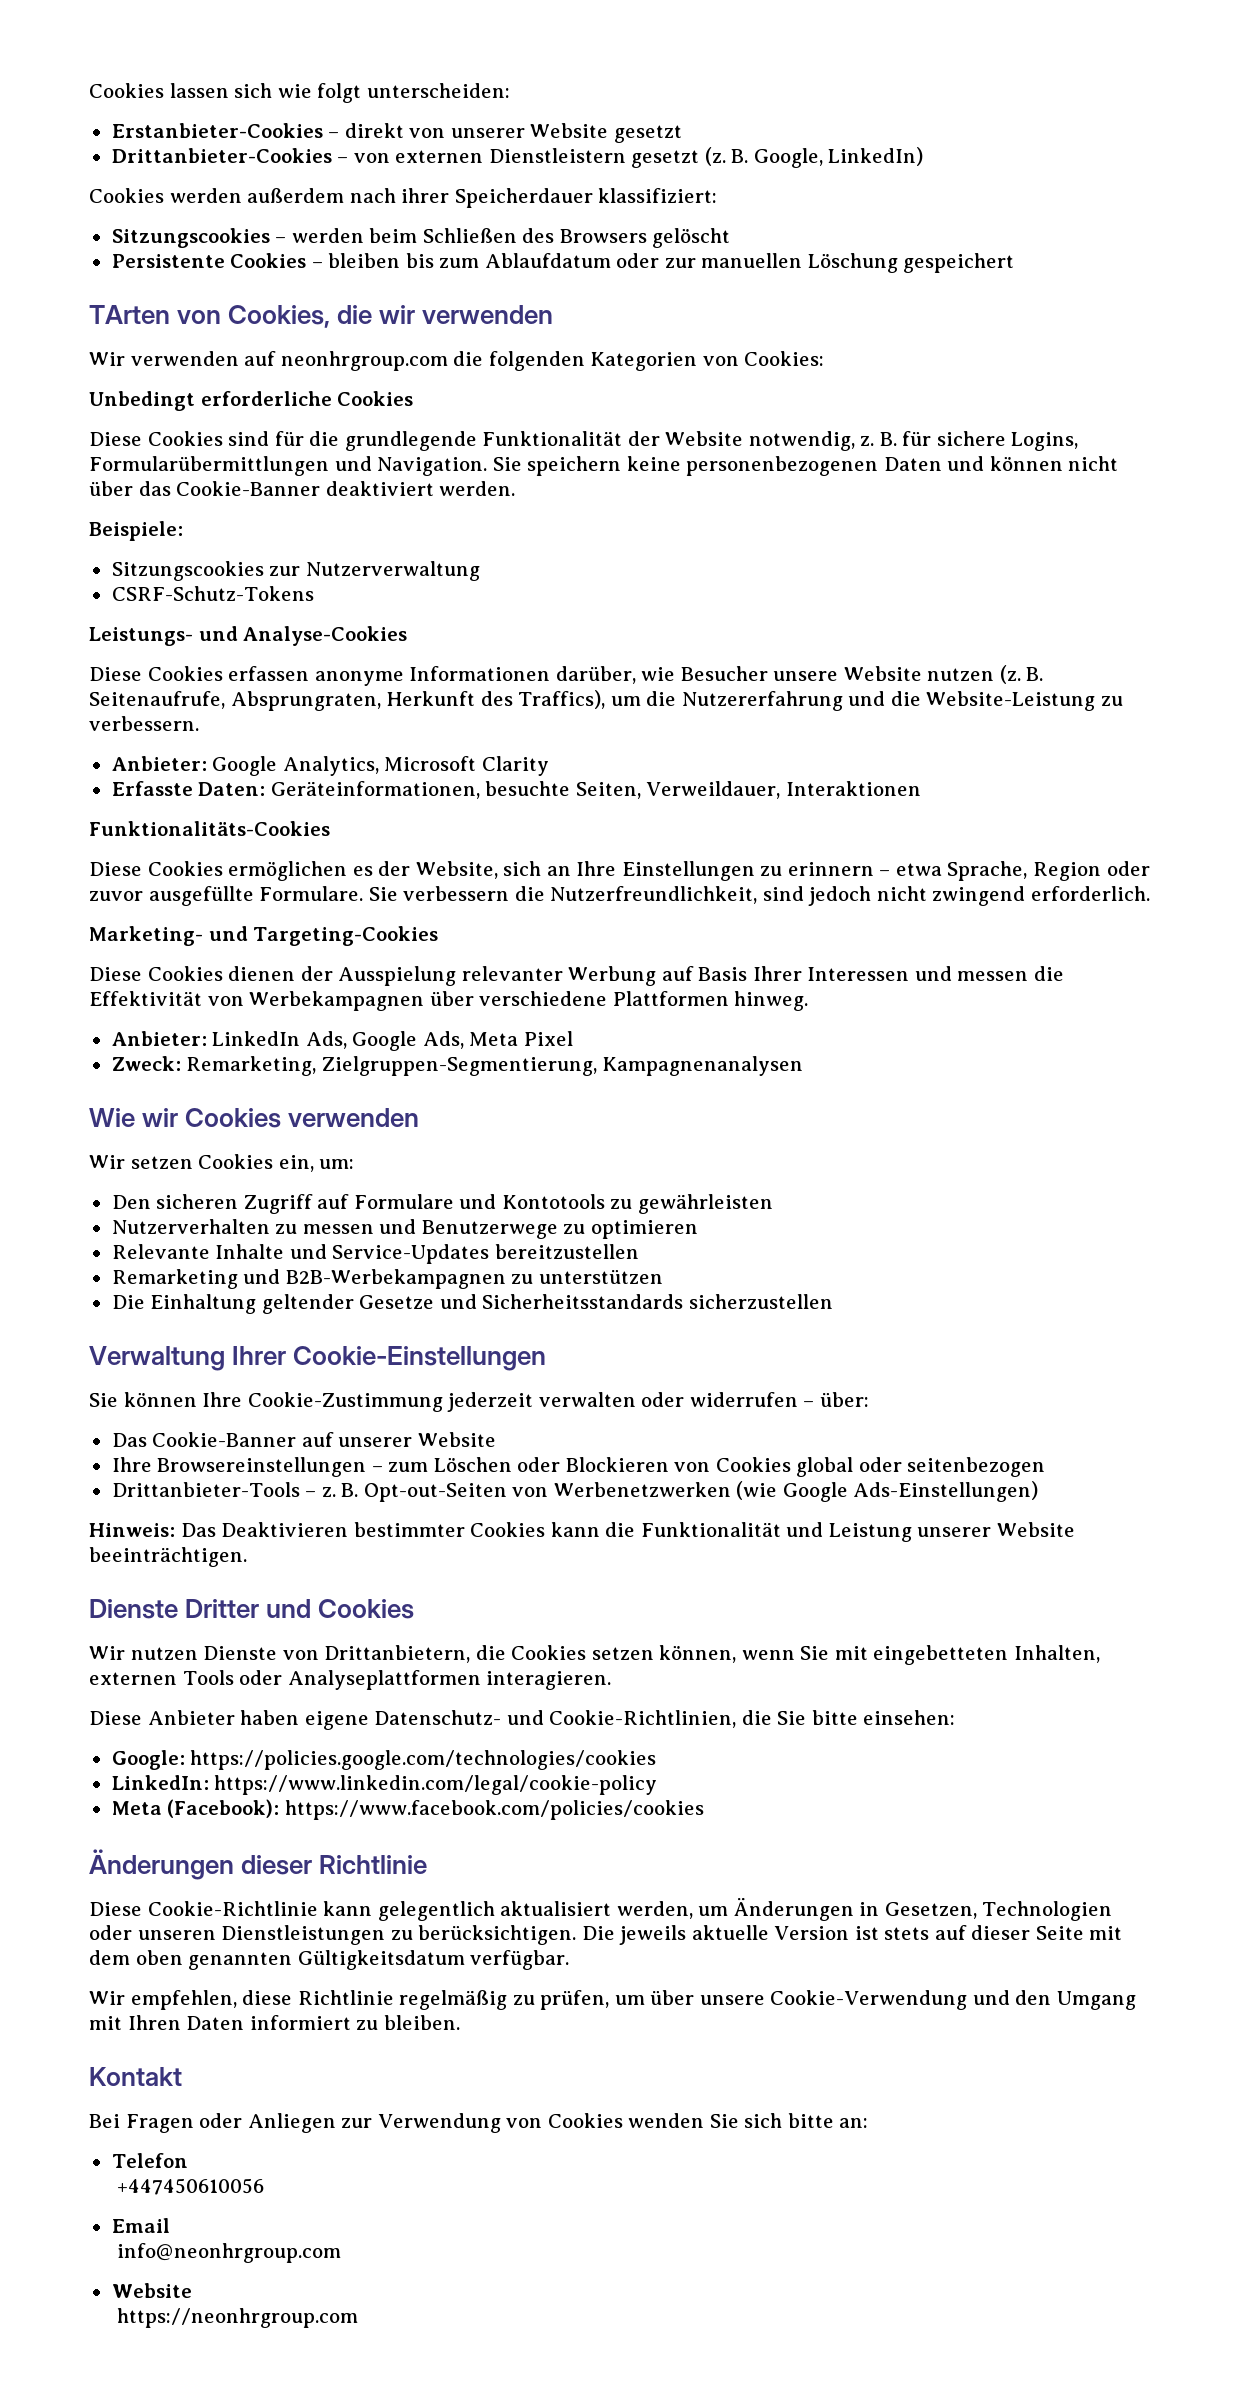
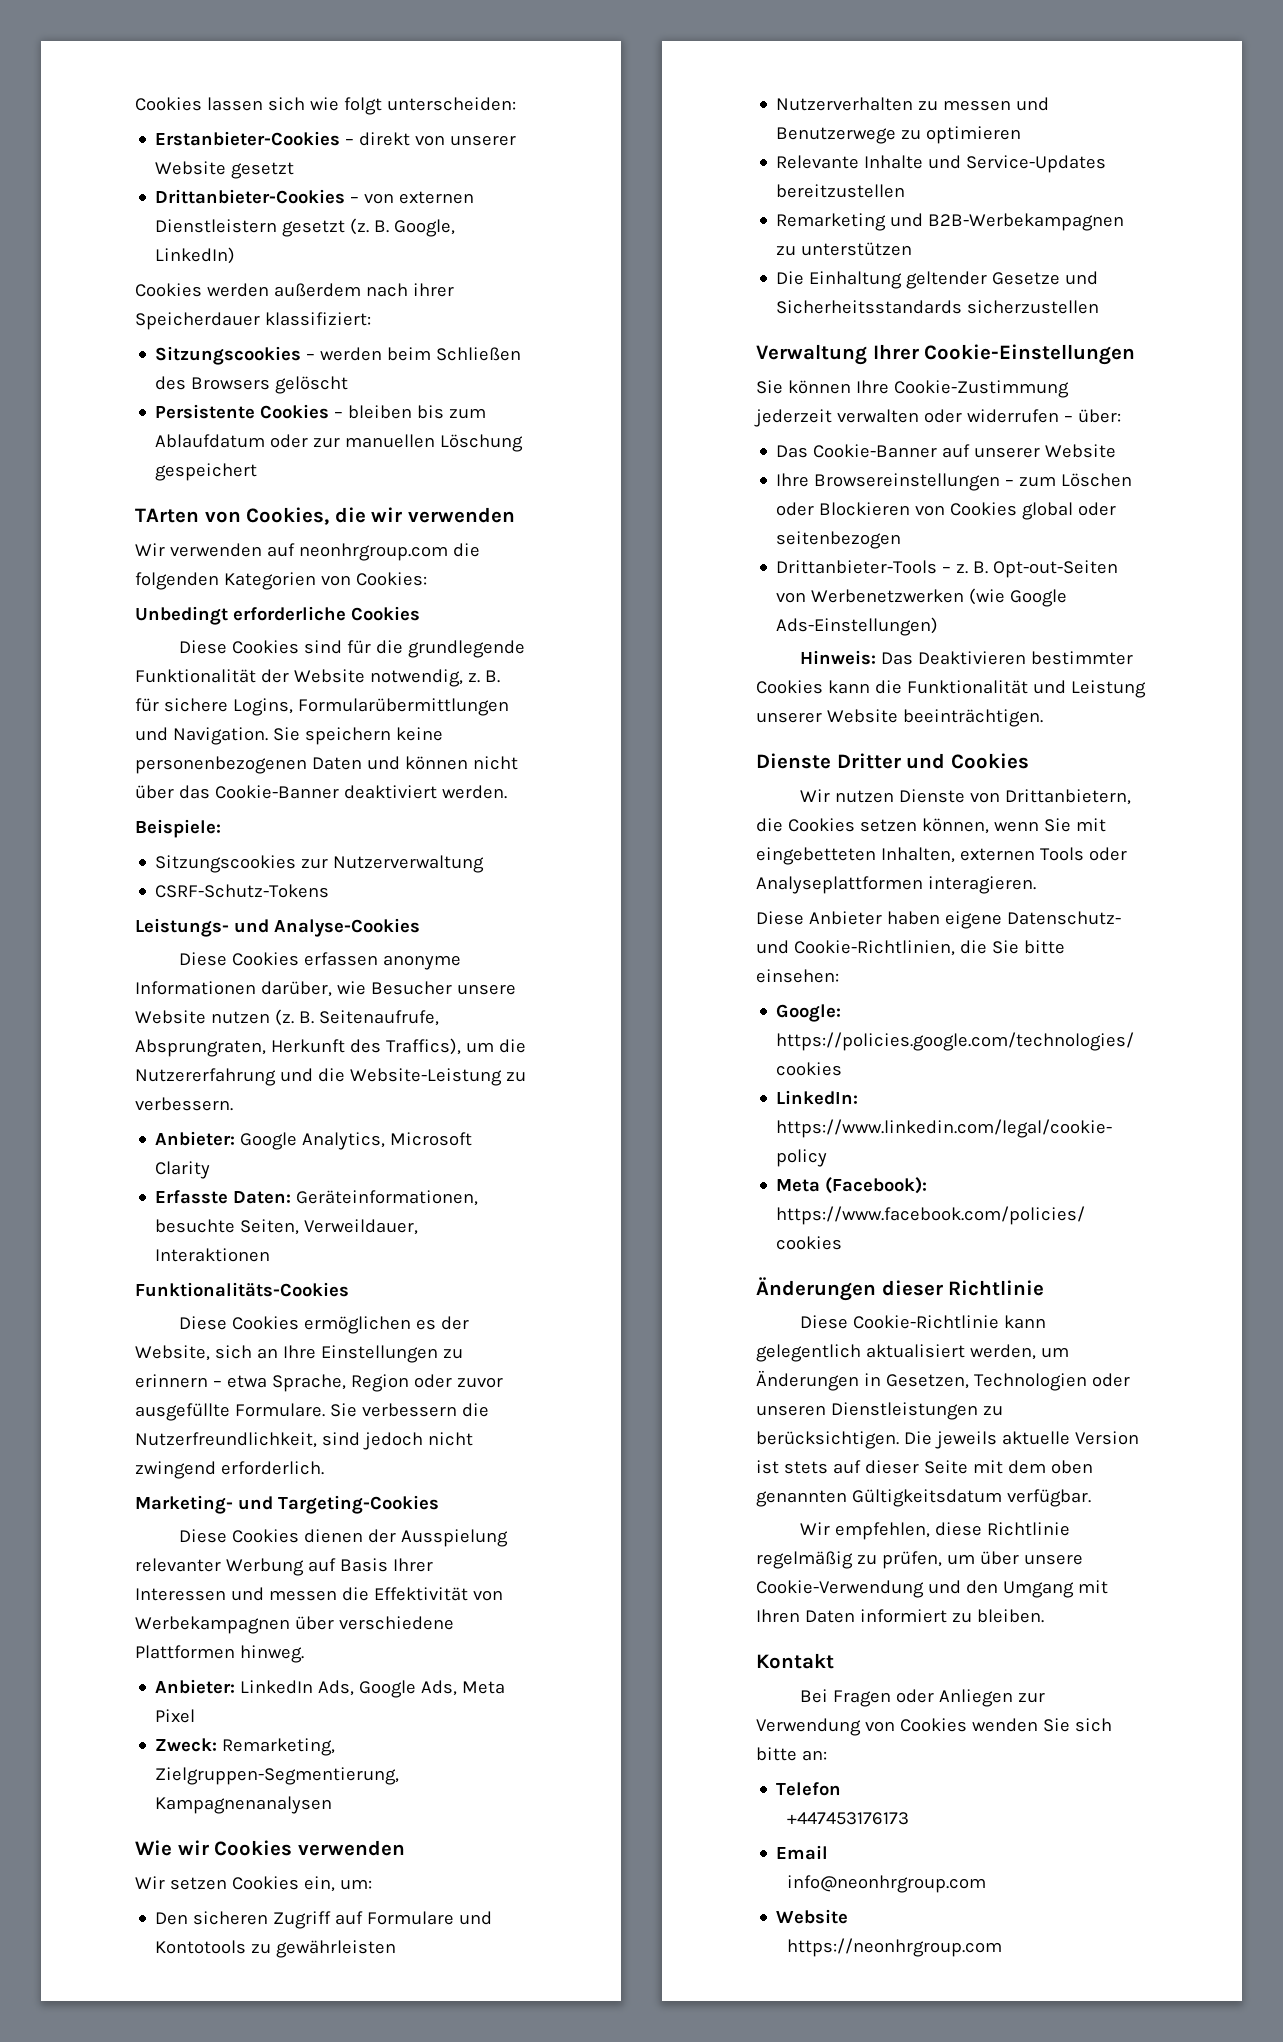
[117,2178,265,2195] +447450610056 -> [786,1812,909,1825] +447453176173

